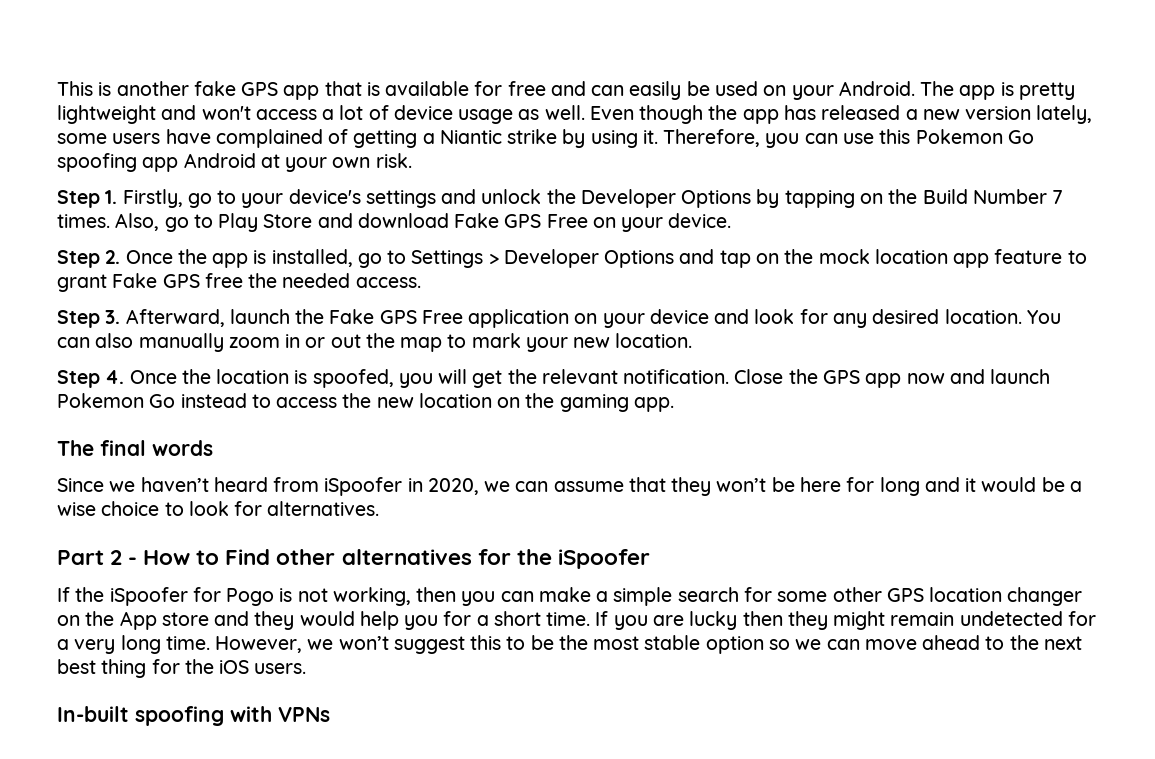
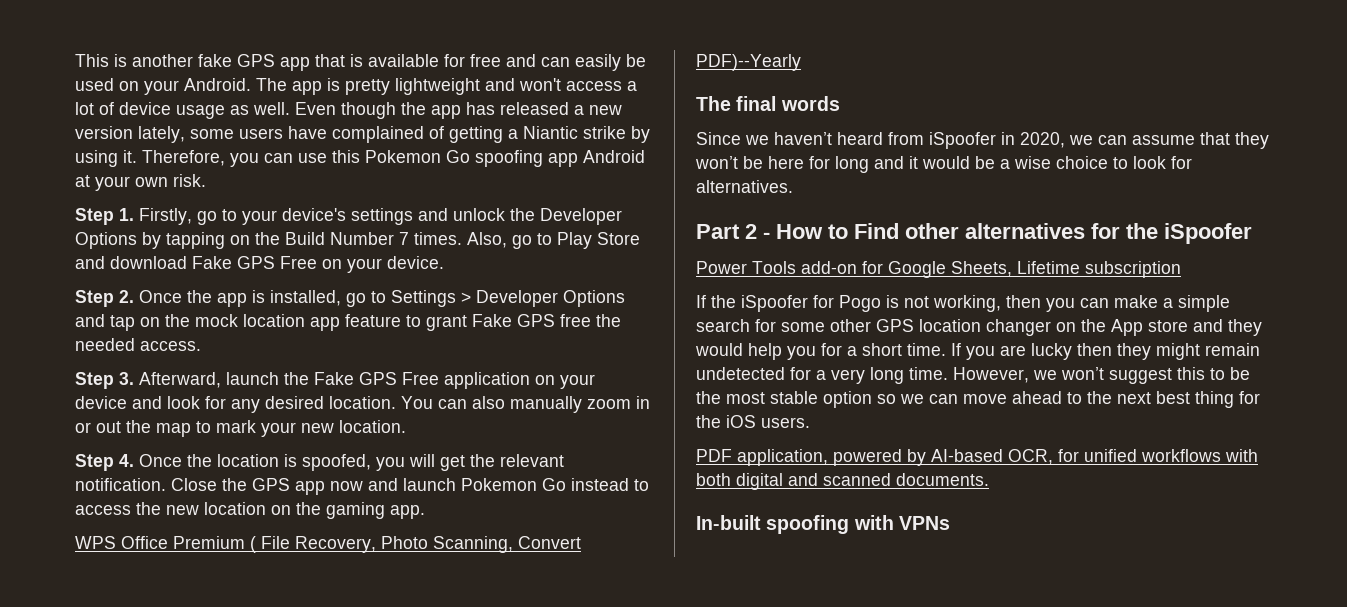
(674, 404) none -> [75,536,581,553] [696,54,801,71] // WPS Office Premium ( File Recovery, Photo Scanning, Convert PDF)--Yearly
(650, 559) none -> [696,261,1181,278] // Power Tools add-on for Google Sheets, Lifetime subscription
(307, 668) none -> [696,449,1258,466] [696,473,989,490] // PDF application, powered by AI-based OCR, for unified workflows with both digital and scanned documents.

